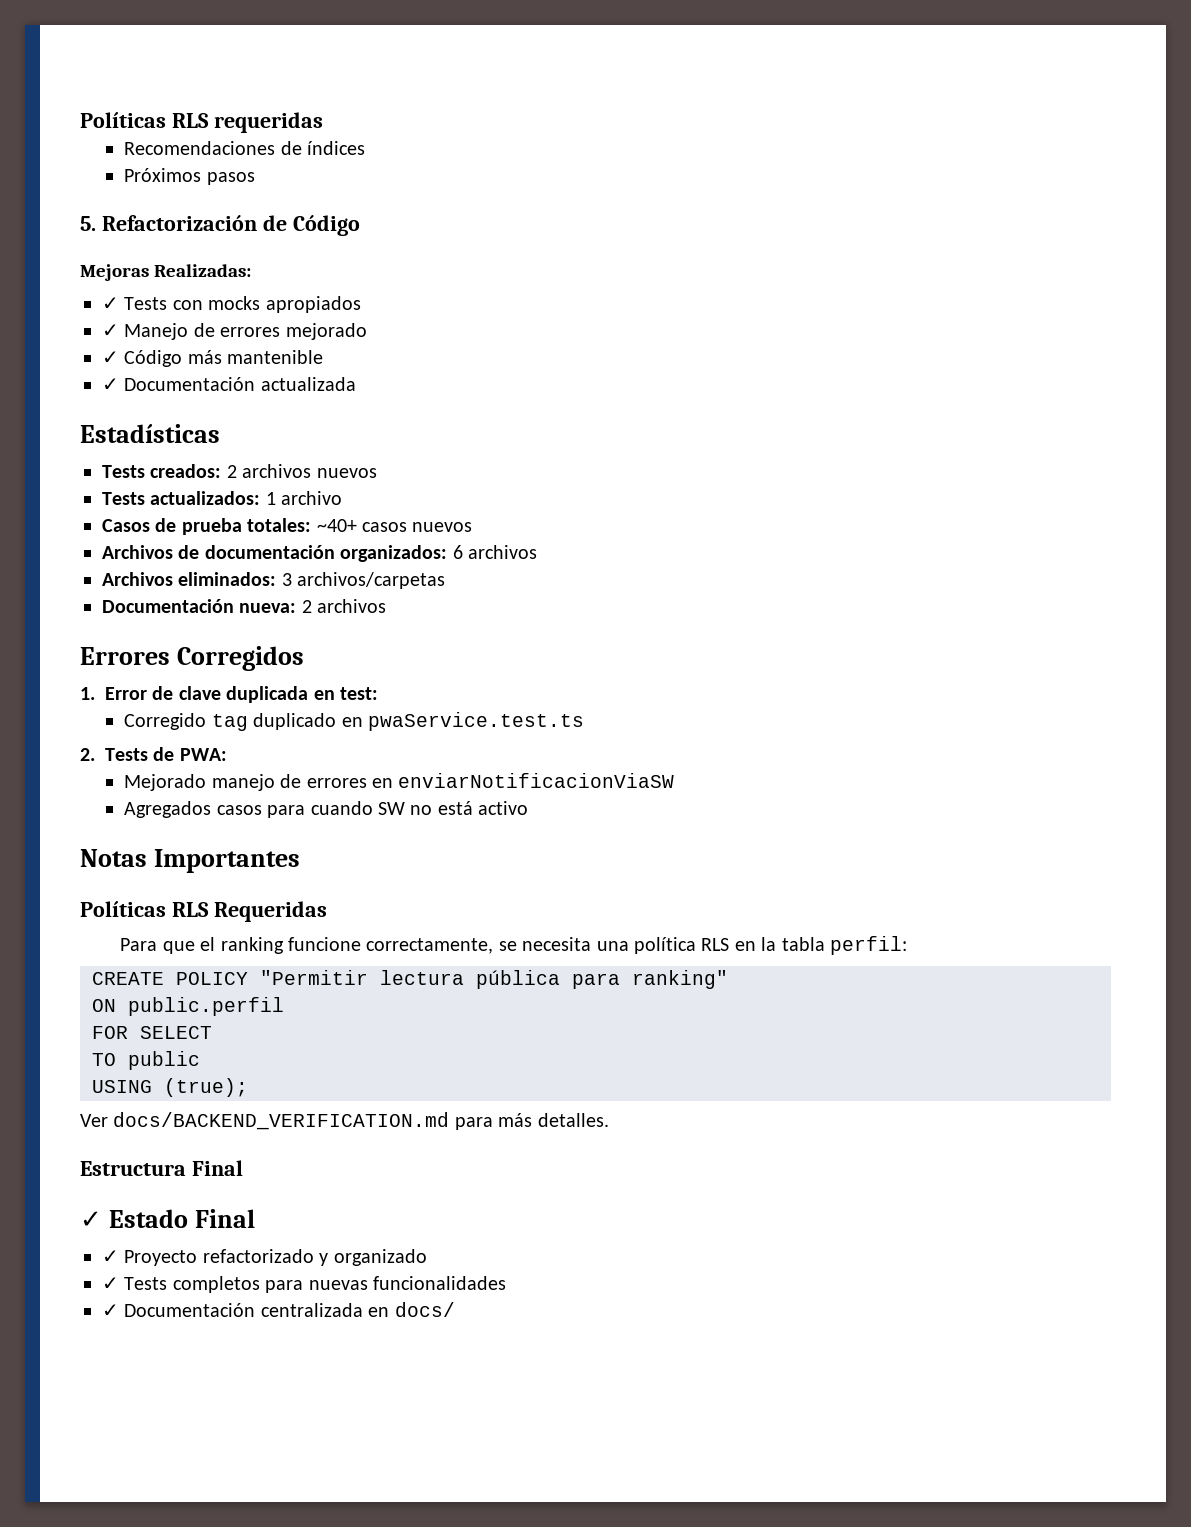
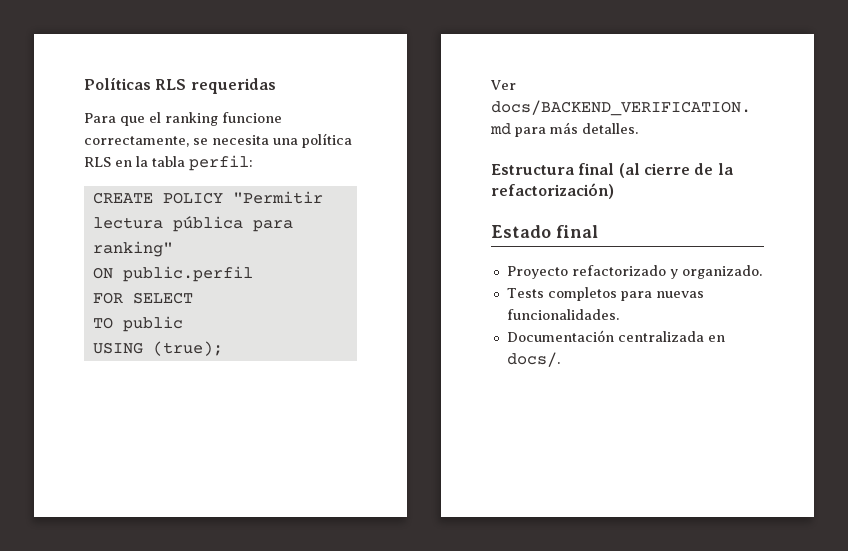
[124,141,366,155] [124,168,255,185] [80,215,360,236] [80,264,252,281] [102,296,361,313] [102,323,367,340] [102,350,324,367] [102,377,356,391] [80,424,220,443] [102,464,377,478] [102,491,343,505] [102,518,473,535] [102,545,537,562] [102,572,446,589] [102,599,387,613] [80,646,304,671] [80,686,378,703] [124,712,585,731] [80,747,227,761] [124,773,675,791] [124,801,529,818] [80,849,300,873] [80,901,327,922] // Recomendaciones de índices // Próximos pasos // 5. Refactorización de Código // Mejoras Realizadas: // ✓ Tests con mocks apropiados // ✓ Manejo de errores mejorado // ✓ Código más mantenible // ✓ Documentación actualizada // Estadísticas // Tests creados: 2 archivos nuevos // Tests actualizados: 1 archivo // Casos de prueba totales: ~40+ casos nuevos // Archivos de documentación organizados: 6 archivos // Archivos eliminados: 3 archivos/carpetas // Documentación nueva: 2 archivos // Errores Corregidos // 1. Error de clave duplicada en test: // Corregido tag duplicado en pwaService.test.ts // 2. Tests de PWA: // Mejorado manejo de errores en enviarNotificacionViaSW // Agregados casos para cuando SW no está activo // Notas Importantes // Políticas RLS Requeridas -> (276, 86) none
[191,1160,243,1176] [80,1209,255,1228] [102,1250,119,1263] Final // ✓ Estado Final // ✓ -> [578,163,734,178] [491,183,614,199] [491,225,598,238] final (al cierre de la refactorización) // Estado final //
[333,1249,427,1266] [102,1277,119,1290] organizado // ✓ -> [681,265,762,279] organizado. //
[373,1276,506,1290] [102,1304,119,1317] funcionalidades // ✓ -> [506,309,619,320] funcionalidades. //
[394,1302,455,1317] docs/ -> [506,352,560,367] docs/.

